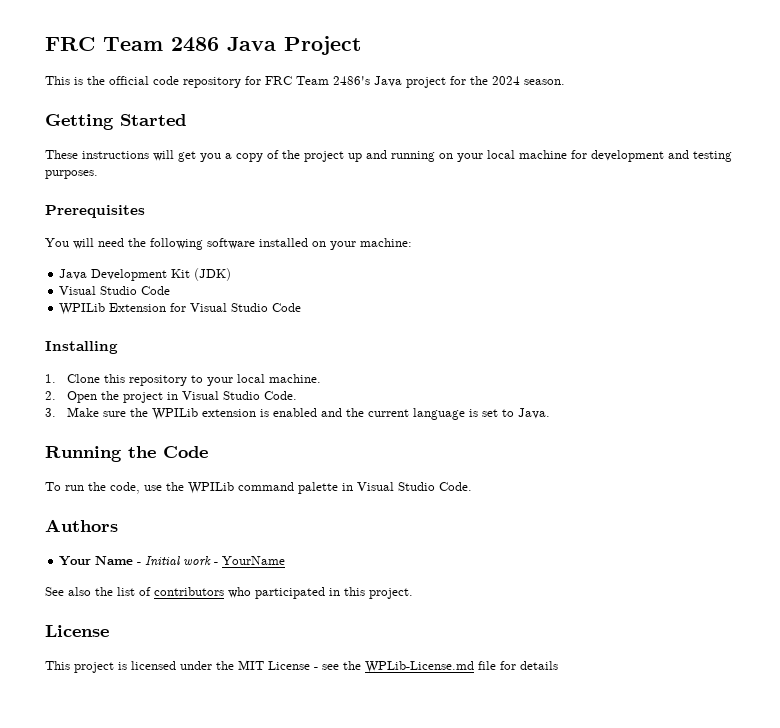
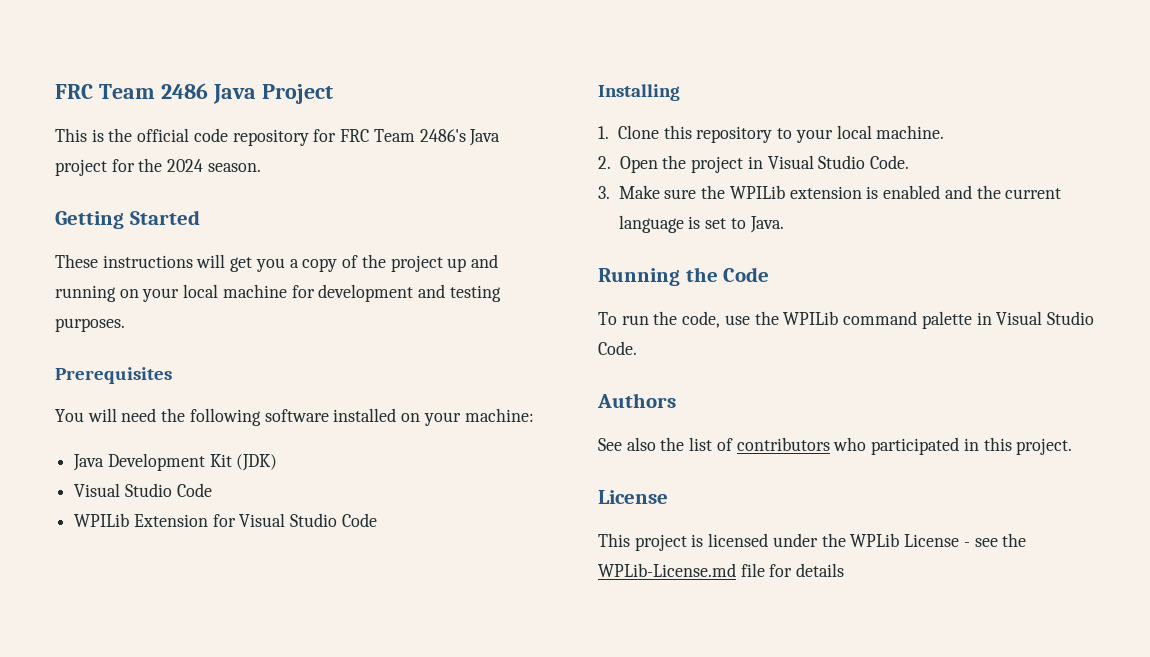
[59,556,286,566] // Your Name - Initial work - YourName -> (676, 400) none
[238,660,264,670] MIT -> [850,533,900,547] WPLib

